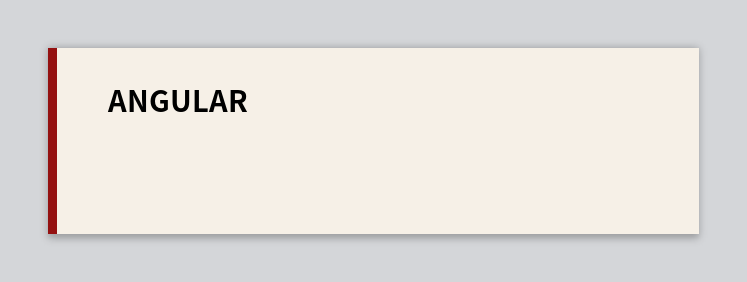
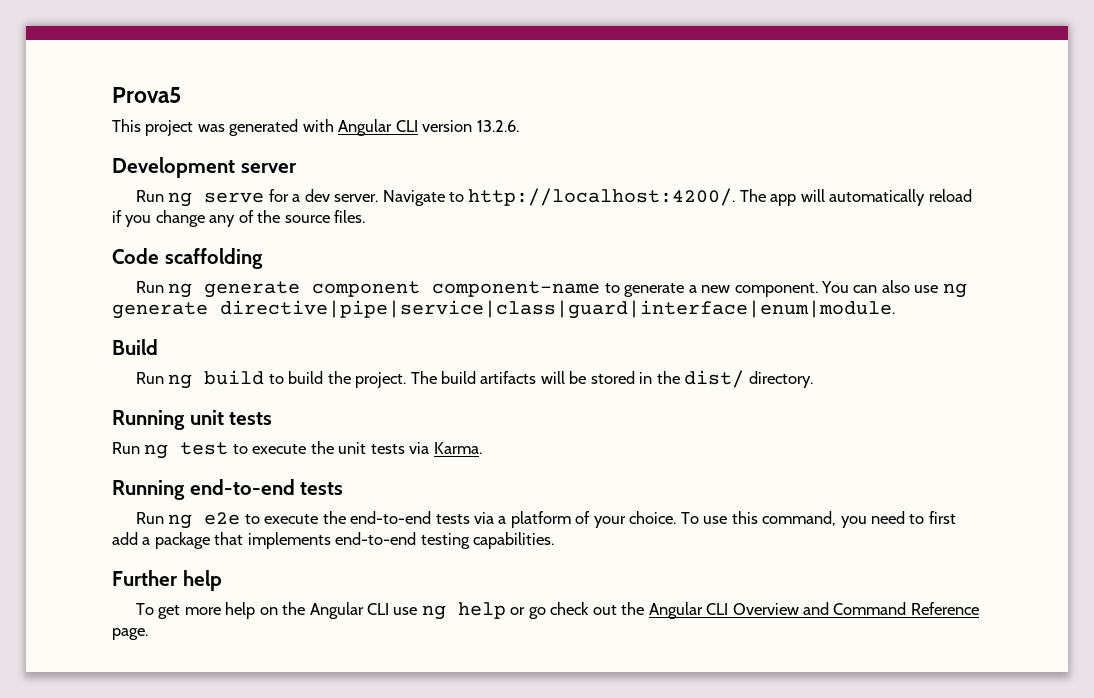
[107,90,248,112] ANGULAR -> [112,87,181,103] [112,119,519,136] [112,157,297,178] [135,188,972,207] [112,210,366,227] [112,248,263,269] [135,280,967,298] [112,300,895,319] [112,339,158,355] [135,370,813,389] [112,410,273,430] [112,441,482,459] [112,479,344,500] [135,511,956,529] [112,532,555,549] [112,570,222,591] [135,602,979,620] [112,628,148,640] Prova5 // This project was generated with Angular CLI version 13.2.6. // Development server // Run ng serve for a dev server. Navigate to http://localhost:4200/. The app will automatically reload if you change any of the source files. // Code scaffolding // Run ng generate component component-name to generate a new component. You can also use ng generate directive|pipe|service|class|guard|interface|enum|module. // Build // Run ng build to build the project. The build artifacts will be stored in the dist/ directory. // Running unit tests // Run ng test to execute the unit tests via Karma. // Running end-to-end tests // Run ng e2e to execute the end-to-end tests via a platform of your choice. To use this command, you need to first add a package that implements end-to-end testing capabilities. // Further help // To get more help on the Angular CLI use ng help or go check out the Angular CLI Overview and Command Reference page.

